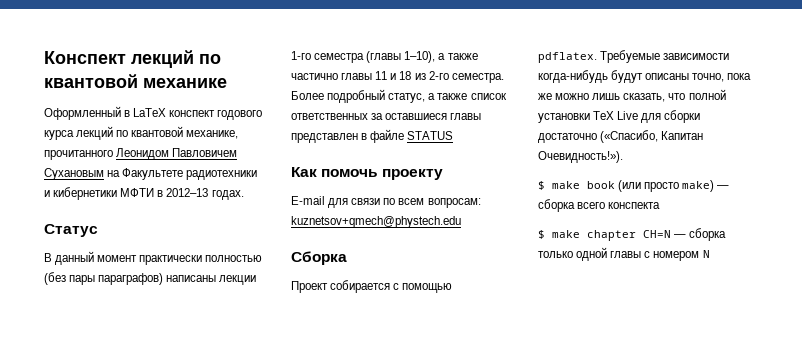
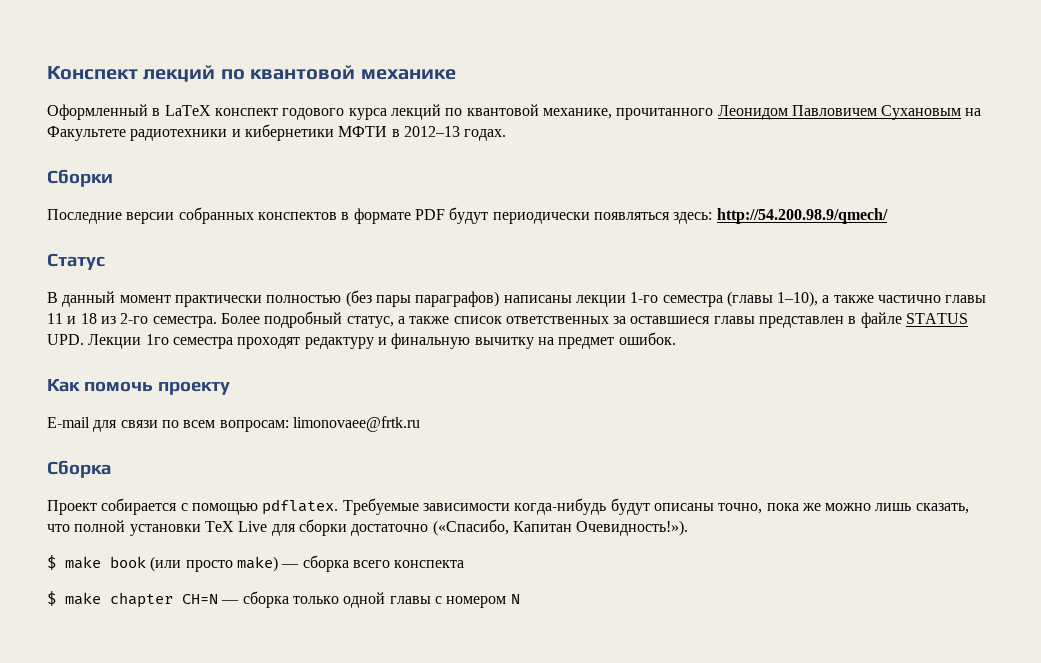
(244, 195) none -> [47,169,113,187] [47,207,888,224] // Сборки // Последние версии собранных конспектов в формате PDF будут периодически появляться здесь: http://54.200.98.9/qmech/
(454, 135) none -> [47,332,676,349] UPD. Лекции 1го семестра проходят редактуру и финальную вычитку на предмет ошибок.
[291,216,461,228] kuznetsov+qmech@phystech.edu -> [292,416,420,432] limonovaee@frtk.ru

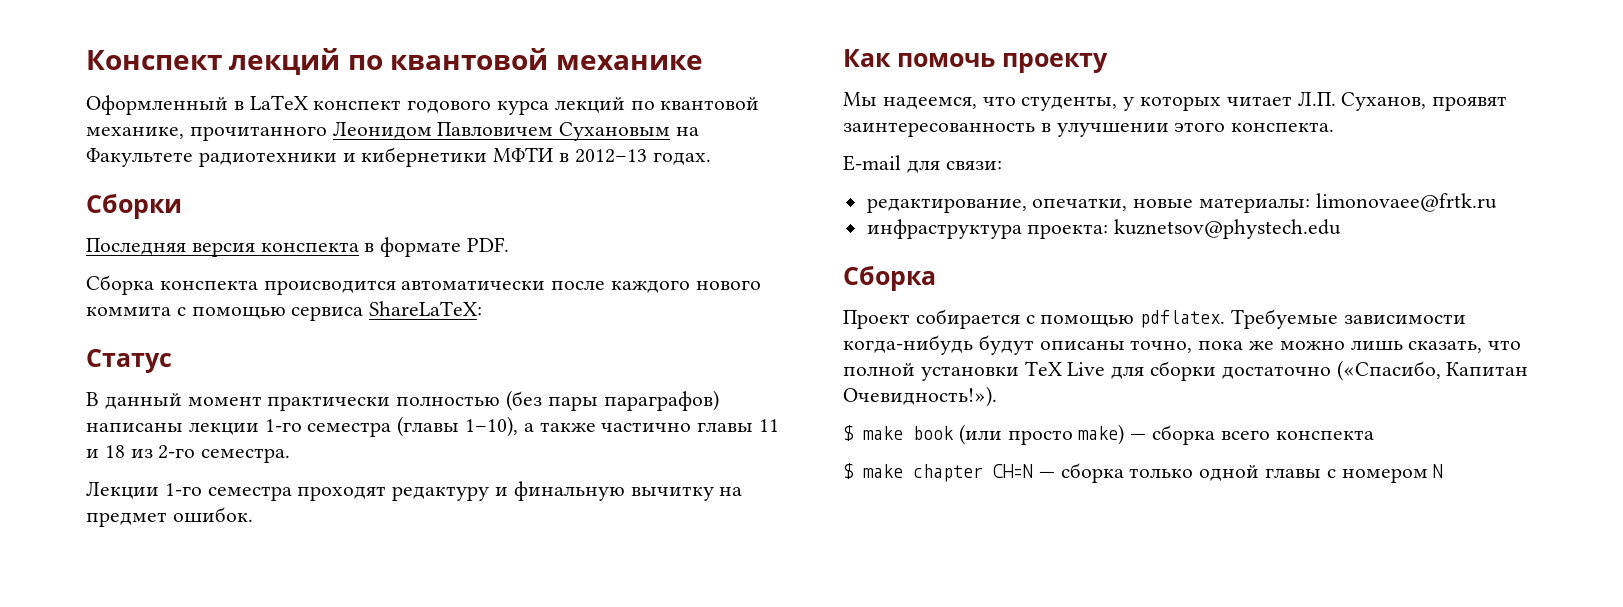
[47,207,888,224] Последние версии собранных конспектов в формате PDF будут периодически появляться здесь: http://54.200.98.9/qmech/ -> [86,237,510,257] [86,275,761,295] [86,301,483,321] Последняя версия конспекта в формате PDF. // Сборка конспекта происводится автоматически после каждого нового коммита с помощью сервиса ShareLaTeX:
[220,311,969,328] [47,334,169,349] Более подробный статус, а также список ответственных за оставшиеся главы представлен в файле STATUS UPD. Лекции 1го -> [86,481,202,499] // Лекции 1-го
[47,416,420,432] E-mail для связи по всем вопросам: limonovaee@frtk.ru -> [843,91,1508,111] [843,122,1335,137] [843,155,1002,173] [866,193,1497,213] [866,219,1342,239] Мы надеемся, что студенты, у которых читает Л.П. Суханов, проявят заинтересованность в улучшении этого конспекта. // E-mail для связи: // редактирование, опечатки, новые материалы: limonovaee@frtk.ru // инфраструктура проекта: kuznetsov@phystech.edu

